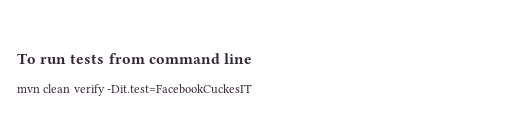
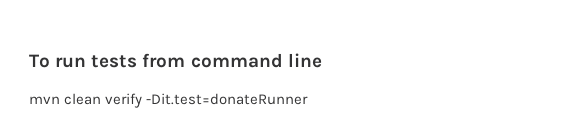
[107,84,253,94] -Dit.test=FacebookCuckesIT -> [146,93,309,105] -Dit.test=donateRunner

